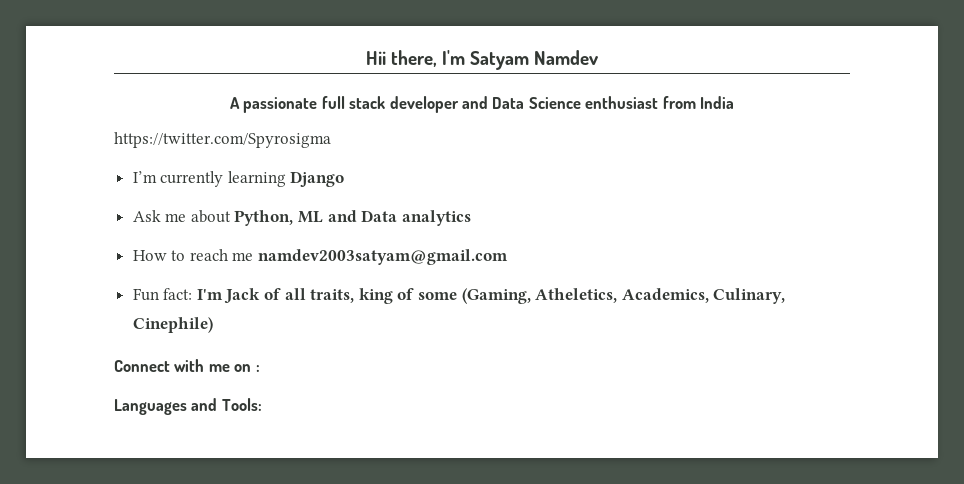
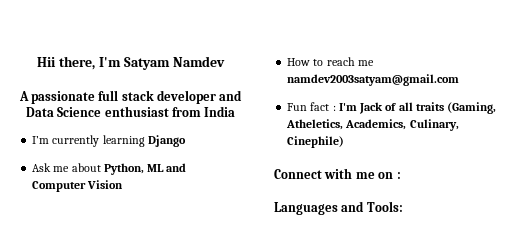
[114,132,331,148] // https://twitter.com/Spyrosigma -> (236, 111) none
[361,210,471,226] Data analytics -> [32,180,124,192] Computer Vision
[163,288,193,300] fact: -> [310,102,336,111] fact :
[310,288,458,304] traits, king of some -> [415,102,444,111] traits

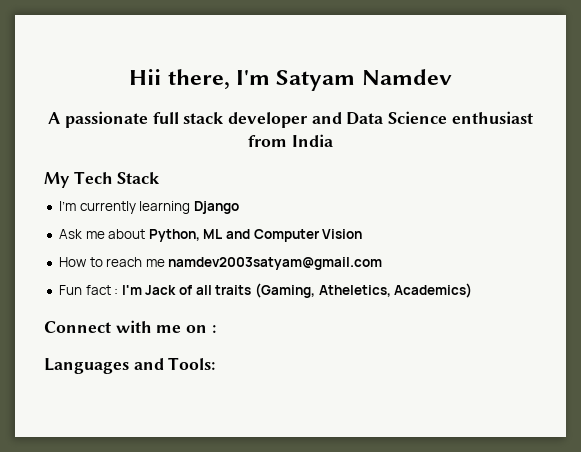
(236, 111) none -> [44,171,161,188] // My Tech Stack
[345,119,459,131] [287,136,345,148] Academics, Culinary, Cinephile) -> [394,283,473,298] Academics)

